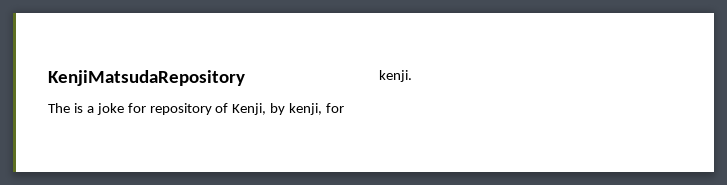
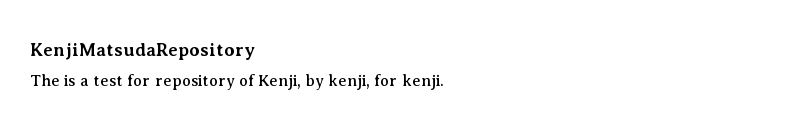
[96,103,124,115] joke -> [92,76,123,86] test

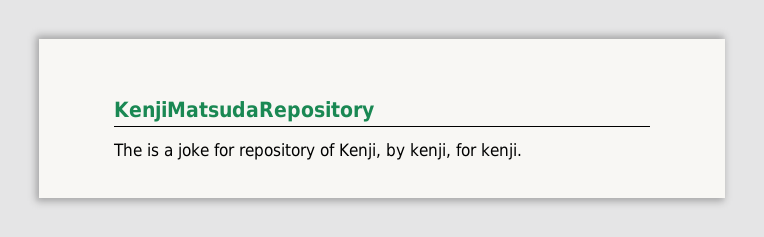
[92,76,123,86] test -> [177,143,209,160] joke

